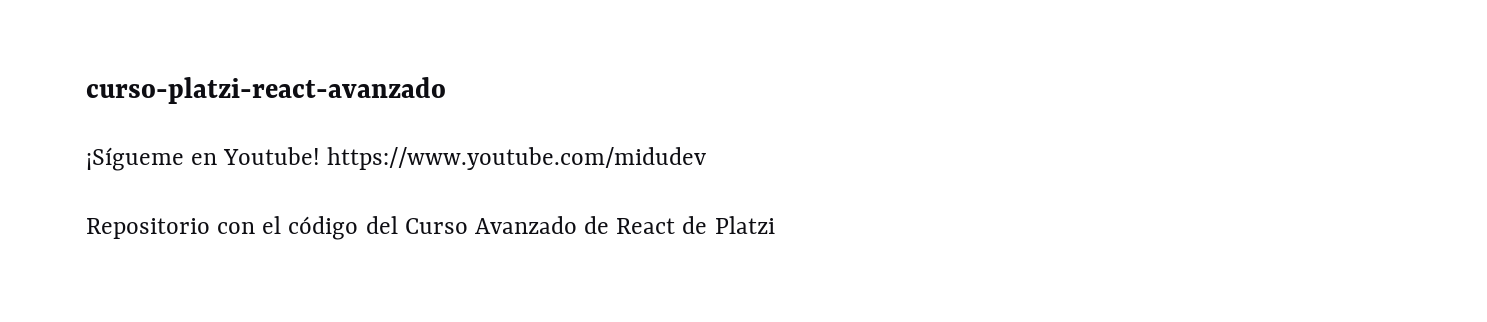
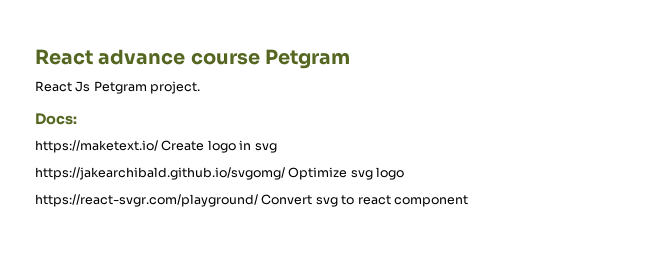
[86,77,446,104] [86,147,707,171] [86,216,775,240] curso-platzi-react-avanzado // ¡Sígueme en Youtube! https://www.youtube.com/midudev // Repositorio con el código del Curso Avanzado de React de Platzi -> [35,49,350,69] [35,81,201,94] [35,113,77,125] [35,140,277,153] [35,167,405,180] [35,194,468,207] React advance course Petgram // React Js Petgram project. // Docs: // https://maketext.io/ Create logo in svg // https://jakearchibald.github.io/svgomg/ Optimize svg logo // https://react-svgr.com/playground/ Convert svg to react component

